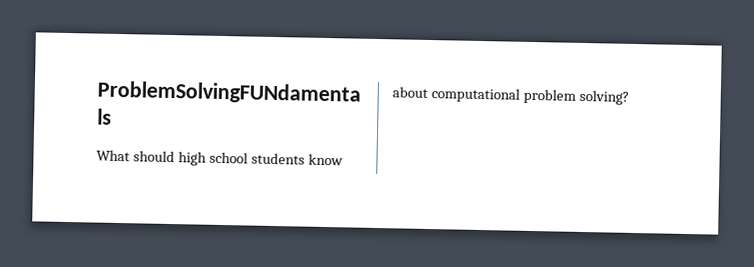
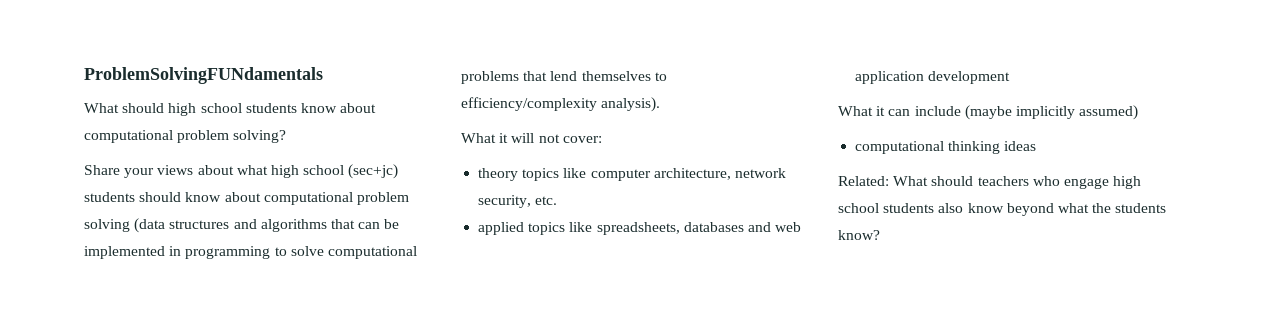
(629, 97) none -> [84,164,399,179] [84,192,409,205] [84,218,400,233] [84,246,417,259] [461,71,667,84] [461,97,661,112] [461,133,602,143] [478,168,786,181] [478,195,558,208] [478,222,802,235] [855,71,1011,84] [838,105,1139,120] [855,141,1037,154] [838,176,1142,189] [838,203,1167,216] [838,230,880,240] // Share your views about what high school (sec+jc) students should know about computational problem solving (data structures and algorithms that can be implemented in programming to solve computational problems that lend themselves to efficiency/complexity analysis). // What it will not cover: // theory topics like computer architecture, network security, etc. // applied topics like spreadsheets, databases and web application development // What it can include (maybe implicitly assumed) // computational thinking ideas // Related: What should teachers who engage high school students also know beyond what the students know?

